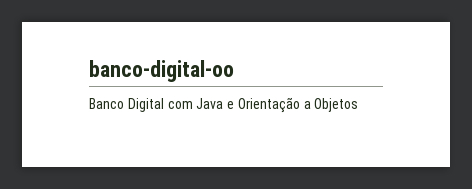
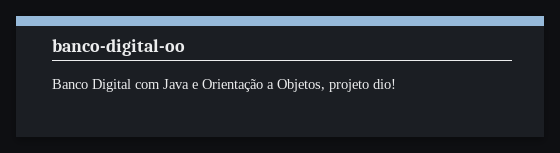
[314,98,359,112] Objetos -> [277,79,396,92] Objetos, projeto dio!

